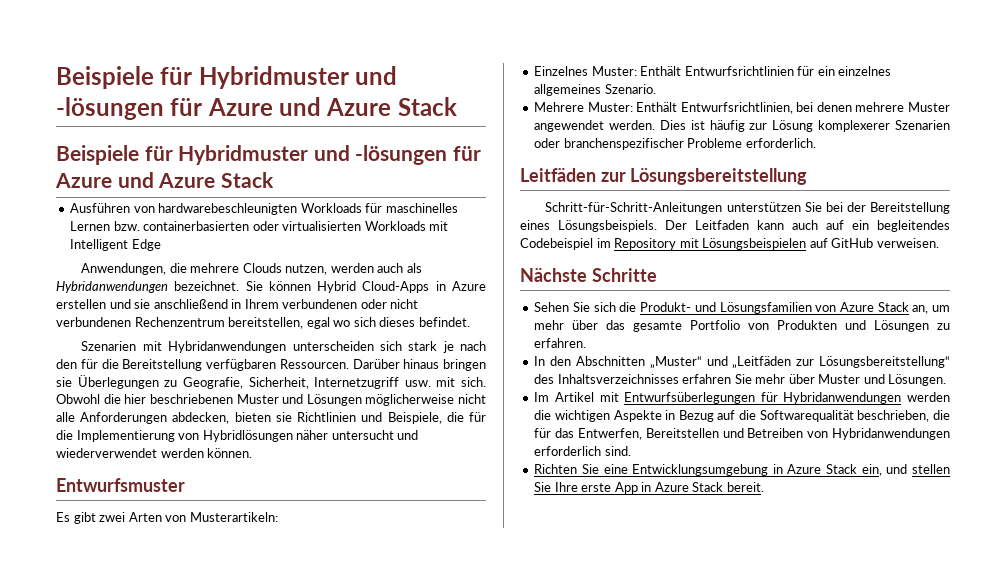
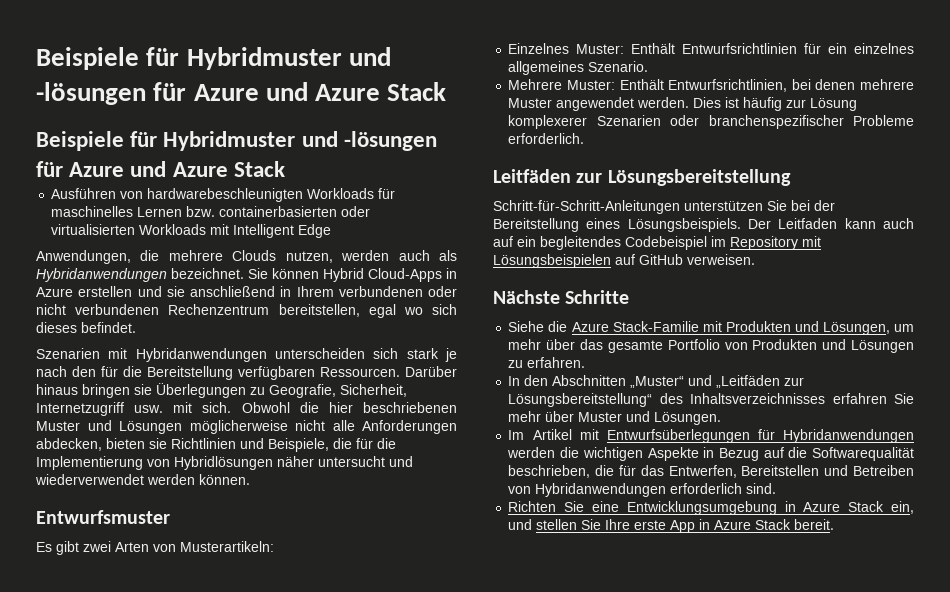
[534,302,929,314] Sehen Sie sich die Produkt- und Lösungsfamilien von Azure Stack an, -> [508,321,890,335] Siehe die Azure Stack-Familie mit Produkten und Lösungen,

